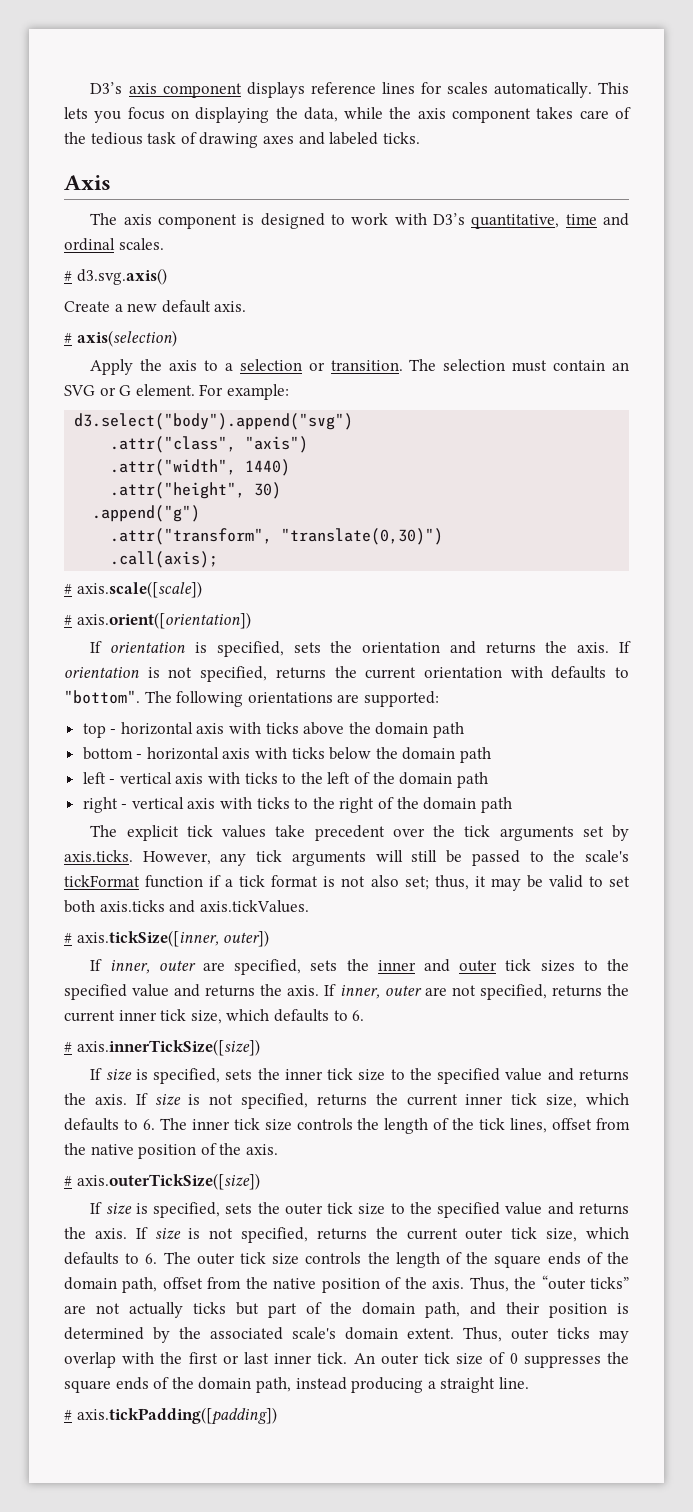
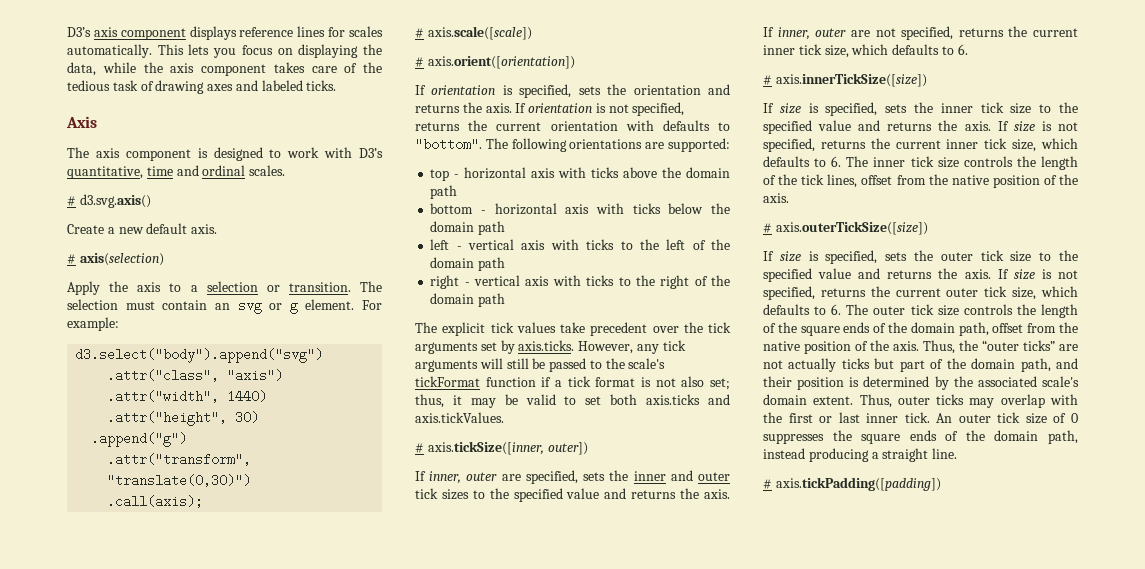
[64,385,132,396] SVG or G -> [237,303,298,314] svg or g

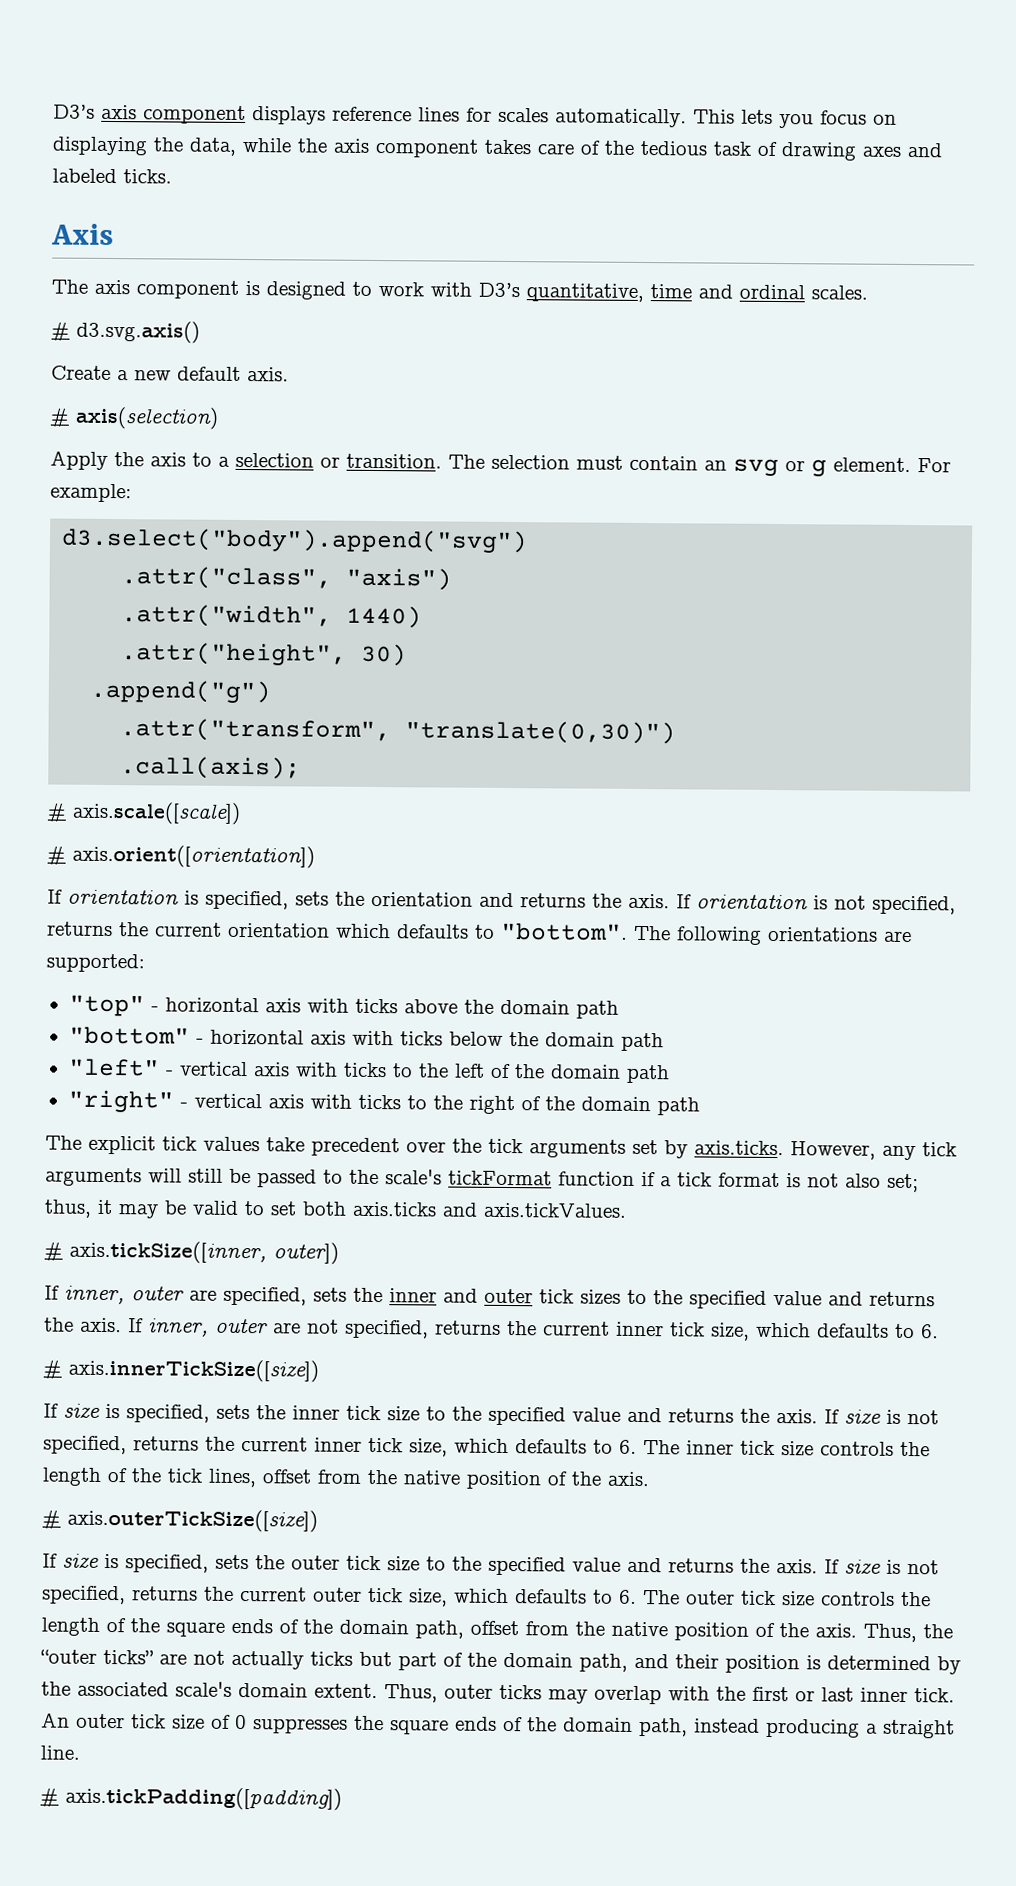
[625,120,654,131] with -> [336,923,391,939] which
[430,169,450,181] top -> [68,994,145,1017] "top"
[430,203,474,214] bottom -> [68,1026,190,1045] "bottom"
[430,239,450,250] left -> [67,1058,160,1077] "left"
[430,275,460,289] right -> [67,1089,174,1113] "right"

